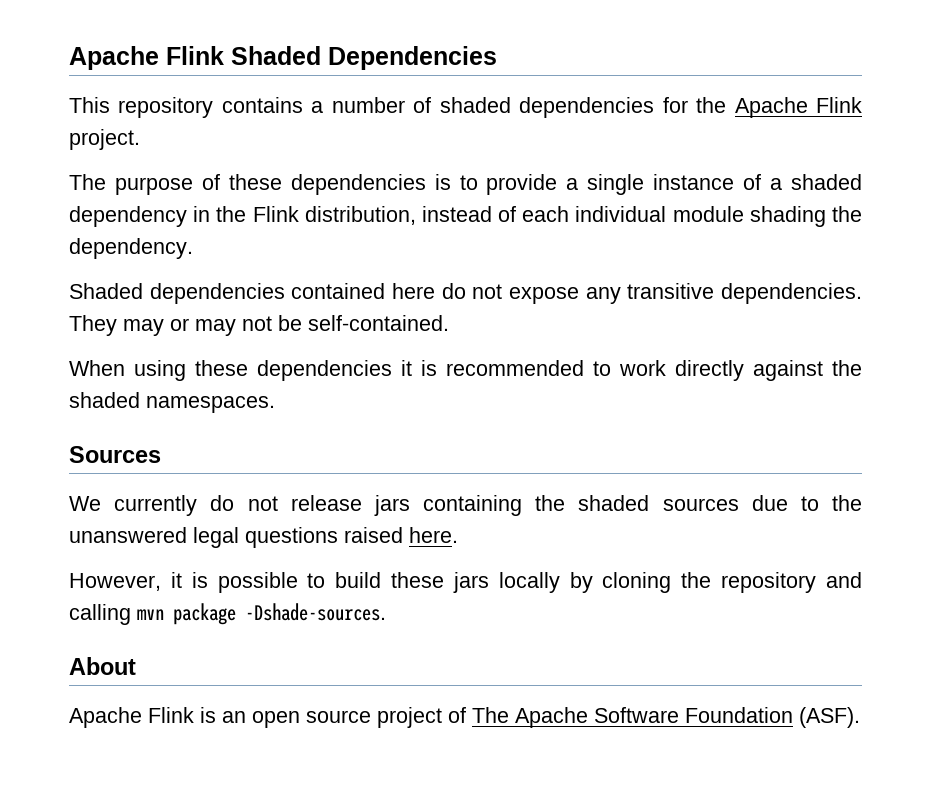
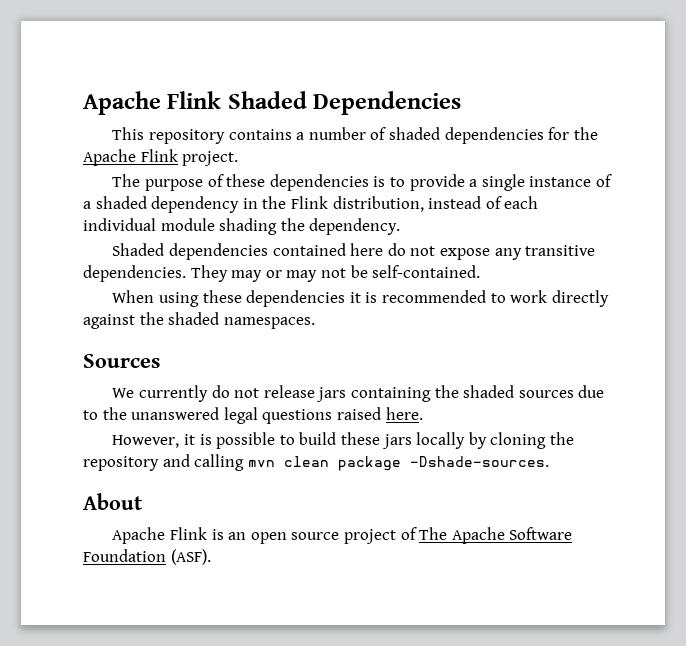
(164, 614) none -> [283,456,329,467] clean

